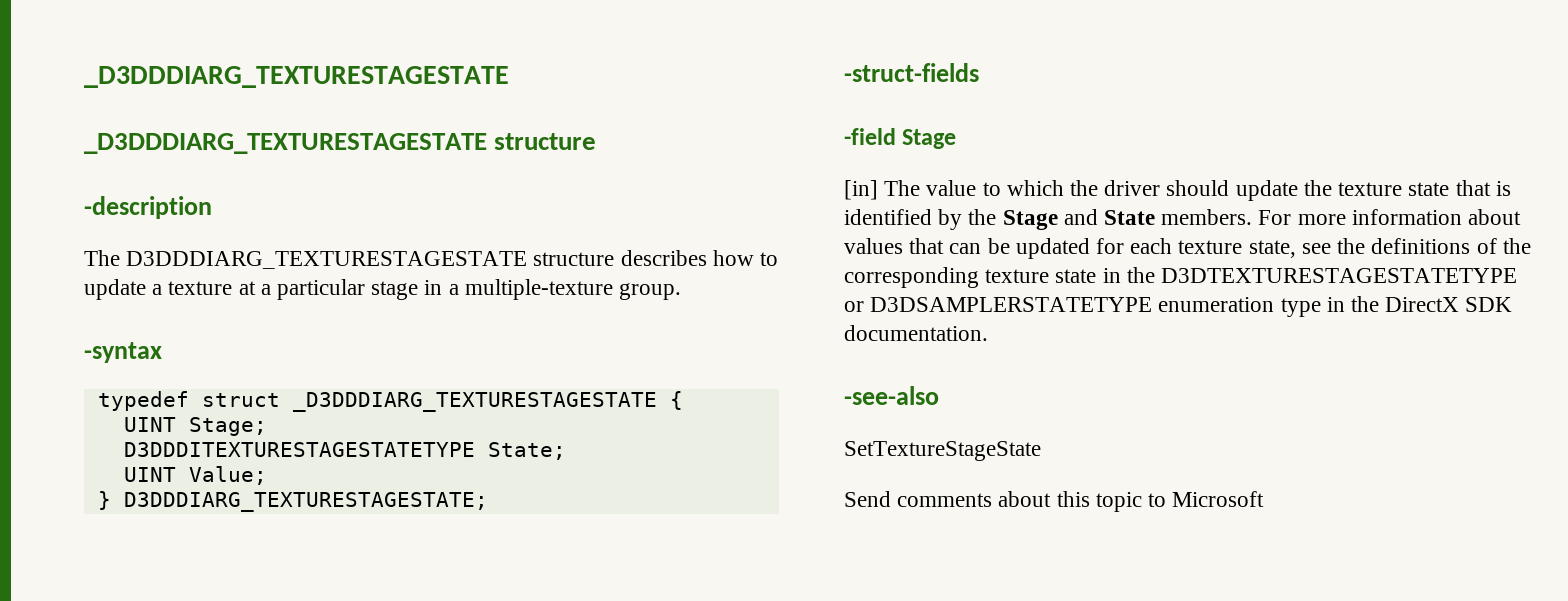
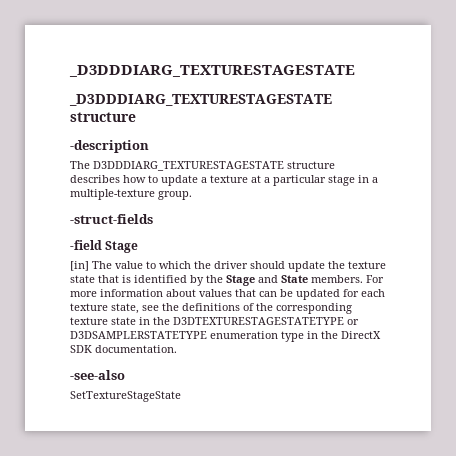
[84,342,162,363] [97,391,683,412] [123,417,267,436] [123,442,566,460] [123,466,267,485] [97,491,488,512] // -syntax // typedef struct _D3DDDIARG_TEXTURESTAGESTATE { // UINT Stage; // D3DDDITEXTURESTAGESTATETYPE State; // UINT Value; // } D3DDDIARG_TEXTURESTAGESTATE; -> (192, 195) none
[844,491,1265,512] // Send comments about this topic to Microsoft -> (181, 396) none

